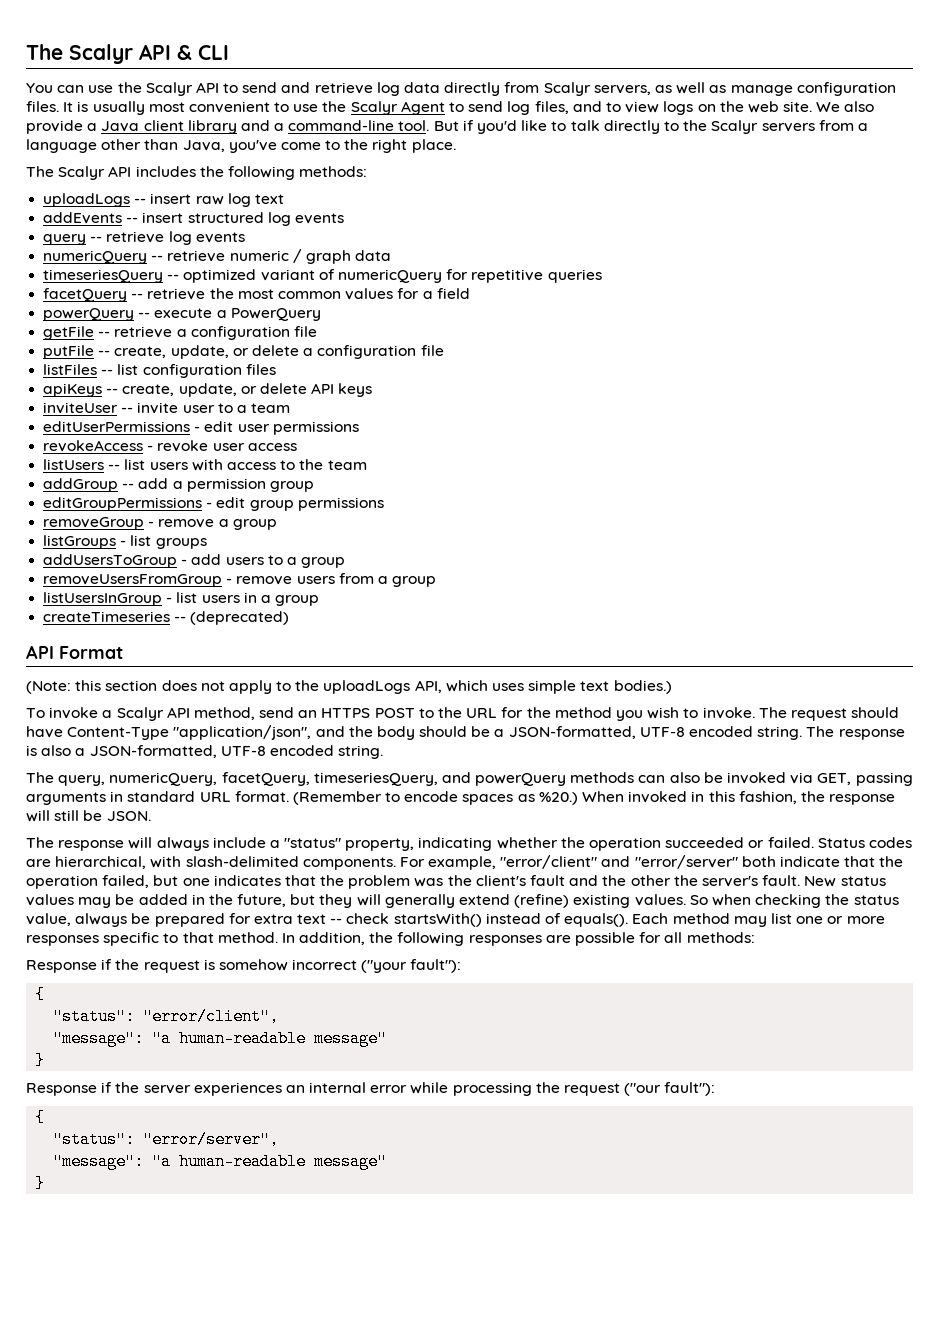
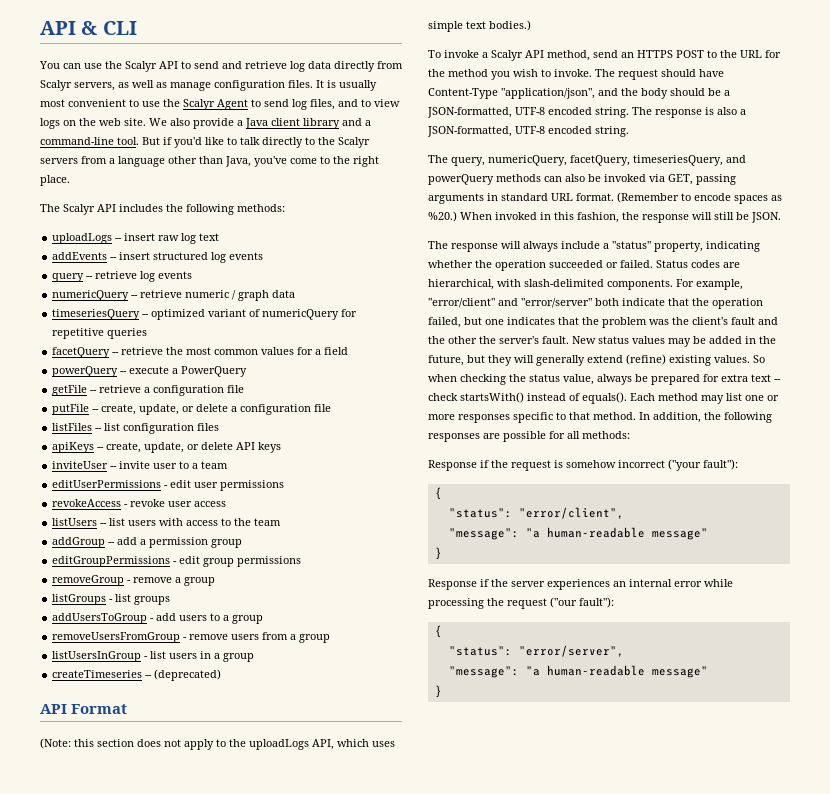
[26,44,133,64] The Scalyr -> (40, 28) none

